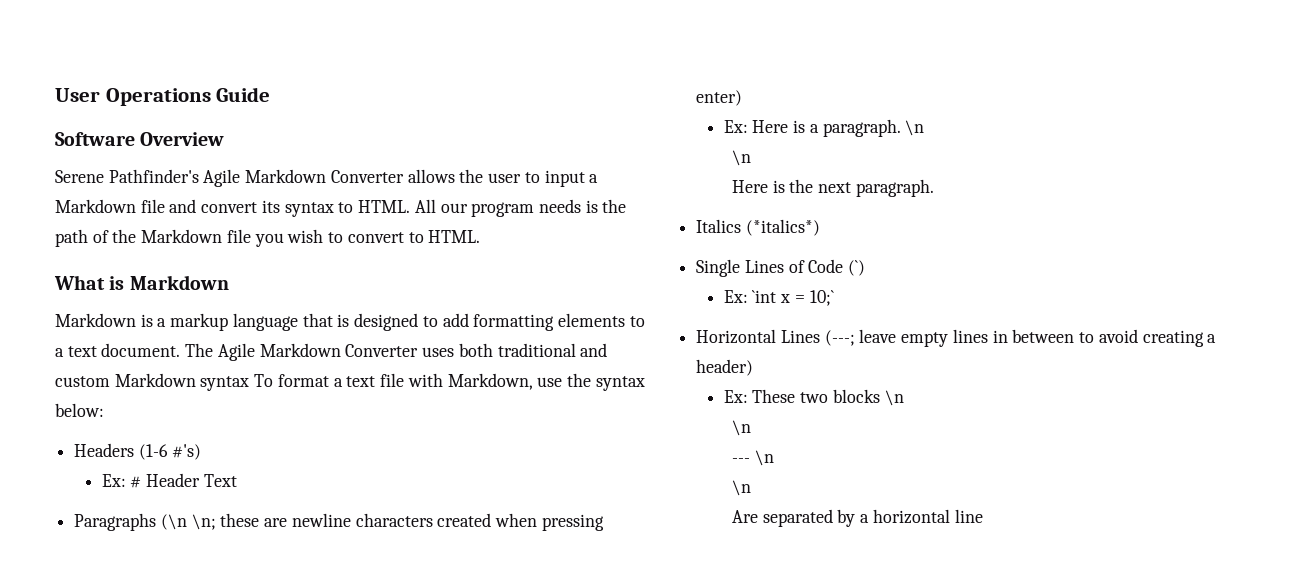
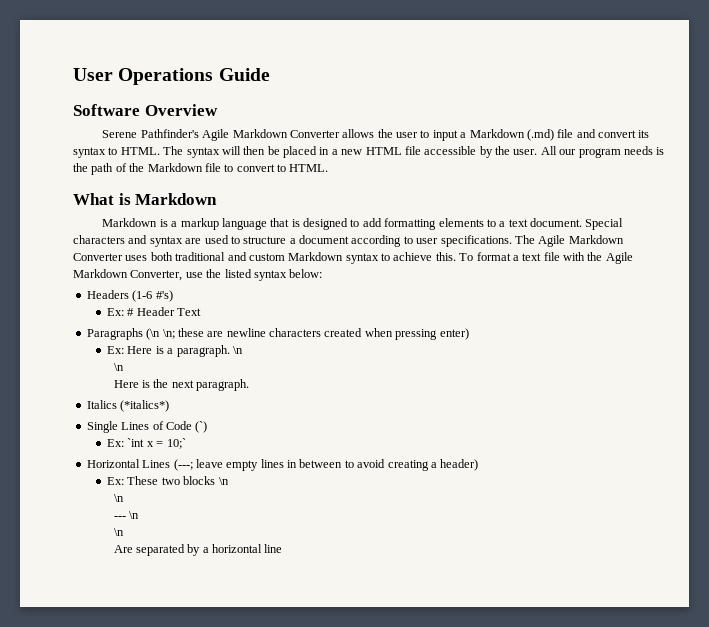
(136, 206) none -> [526,129,554,141] (.md)
(411, 206) none -> [163,146,538,158] The syntax will then be placed in a new HTML file accessible by the user.
[254,229,324,247] you wish -> (221, 167) none
(181, 350) none -> [585,218,624,230] [73,235,512,247] Special characters and syntax are used to structure a document according to user specifications.
(250, 383) none -> [381,252,456,261] to achieve this.
[447,373,533,390] Markdown, -> [587,252,633,264] [73,269,183,281] the Agile Markdown Converter,
(591, 380) none -> [224,269,252,278] listed

